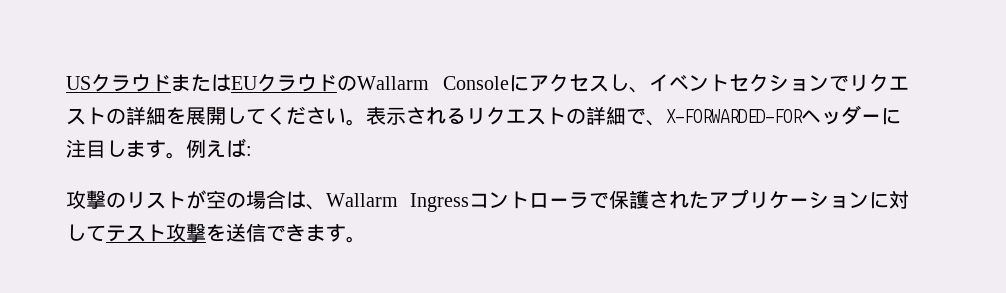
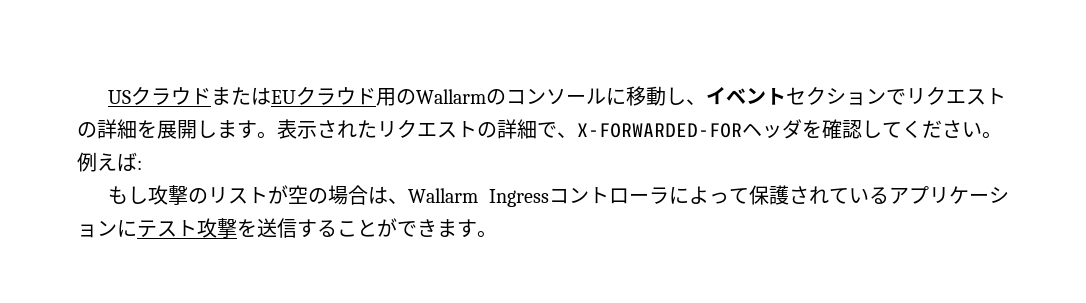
[337,74,609,92] のWallarm Consoleにアクセス -> [376,86,667,106] 用のWallarmのコンソールに移動
[246,106,346,125] てください -> [217,120,257,139] ます
[446,108,466,124] る -> [357,120,377,138] た
[861,108,901,125] [66,139,166,158] ーに注目します -> [802,119,982,139] を確認してください
(252, 151) none -> [108,186,149,204] もし
[589,192,609,209] で -> [669,186,749,204] によって
[689,191,709,209] た -> [829,187,889,204] ている
[889,190,909,209] [66,224,106,242] 対して -> (137, 228) none
(266, 232) none -> [297,218,397,238] することが

